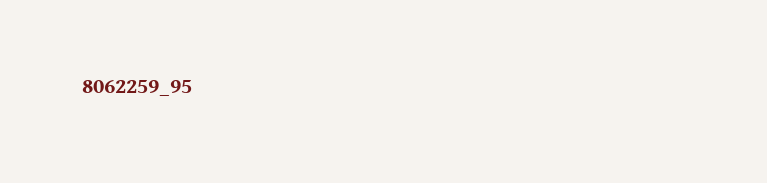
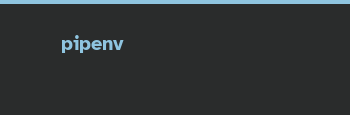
[82,80,192,96] 8062259_95 -> [61,35,124,53] pipenv

